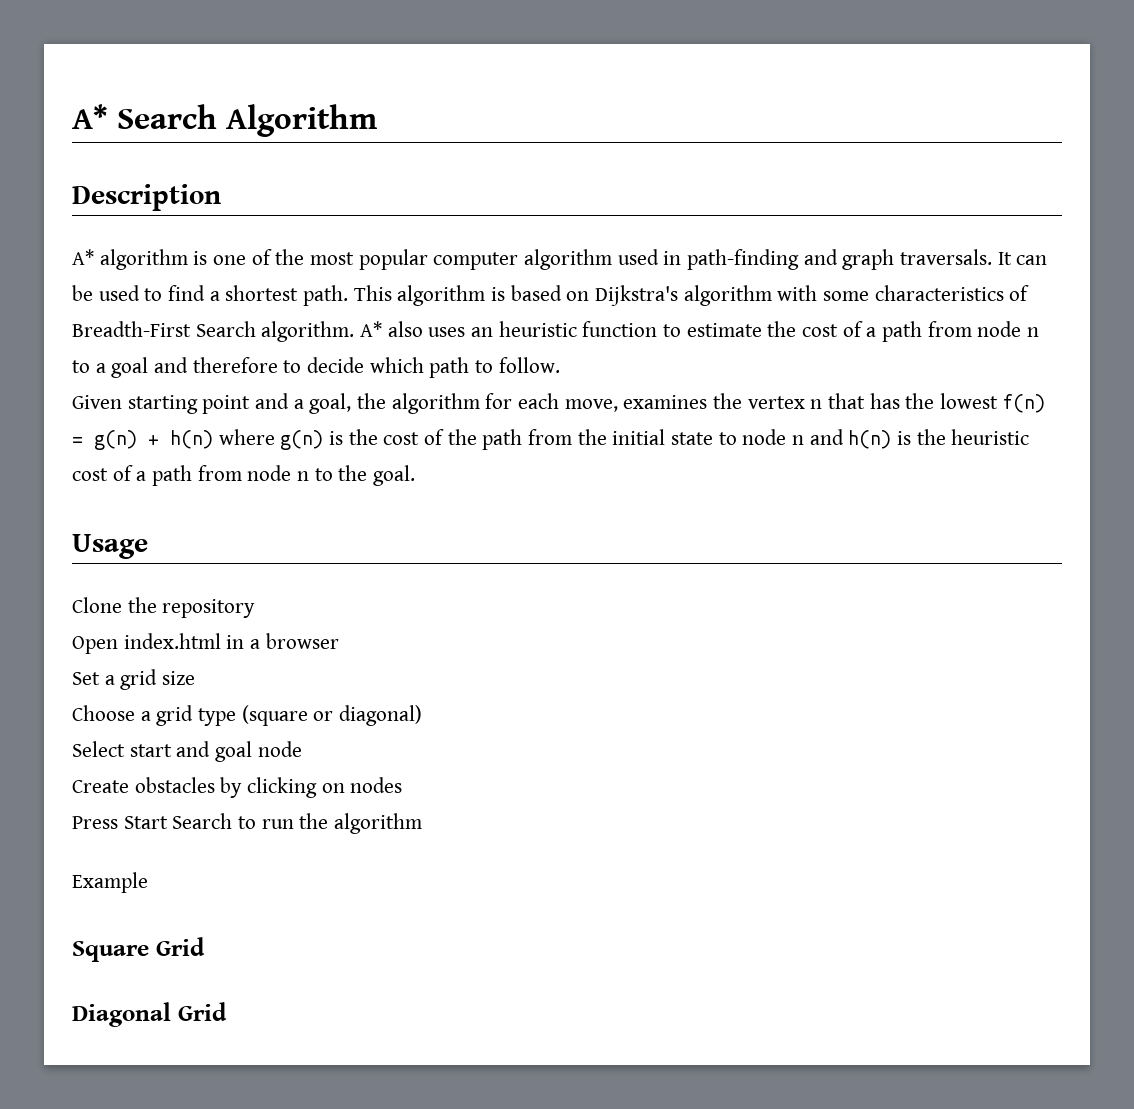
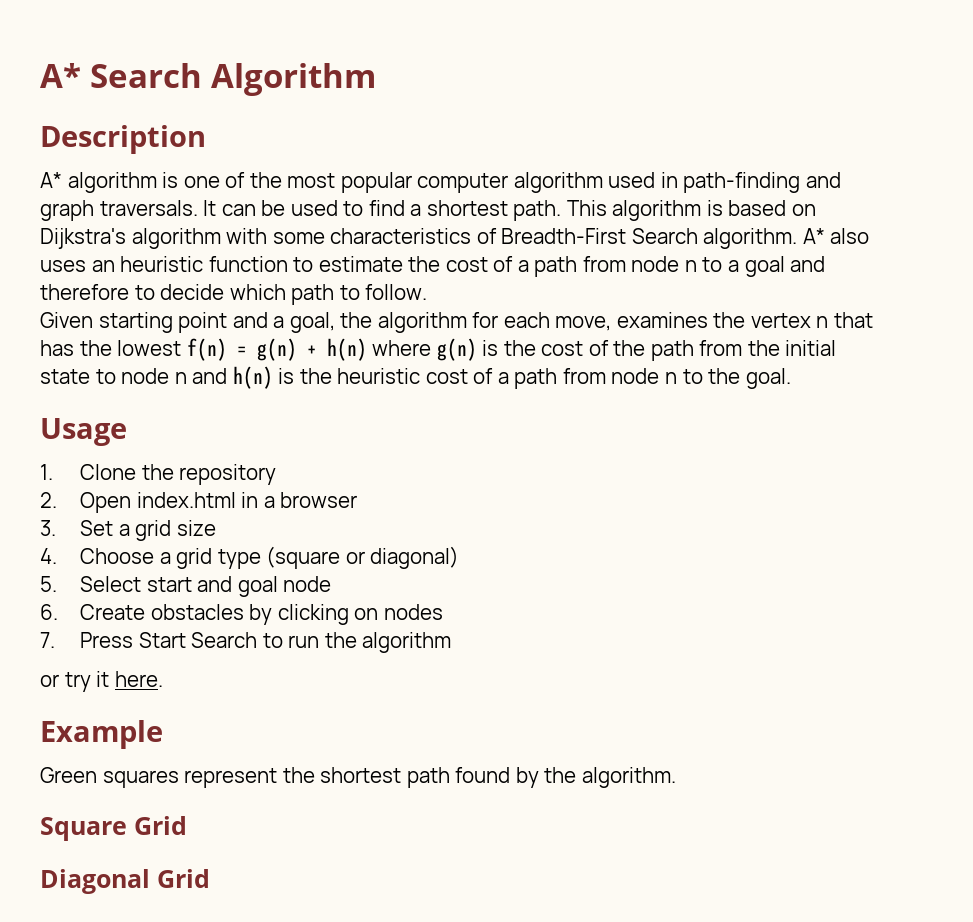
(148, 546) none -> [40,464,53,480] 1.
(256, 608) none -> [40,492,57,508] 2.
(339, 641) none -> [40,520,56,536] 3.
(196, 678) none -> [40,548,57,564] 4.
(423, 715) none -> [40,576,57,592] 5.
(302, 749) none -> [40,604,58,620] 6.
(403, 785) none -> [40,632,55,648] 7.
[72,872,148,893] Example -> [40,671,163,692] [40,720,163,749] [40,767,676,788] or try it here. // Example // Green squares represent the shortest path found by the algorithm.

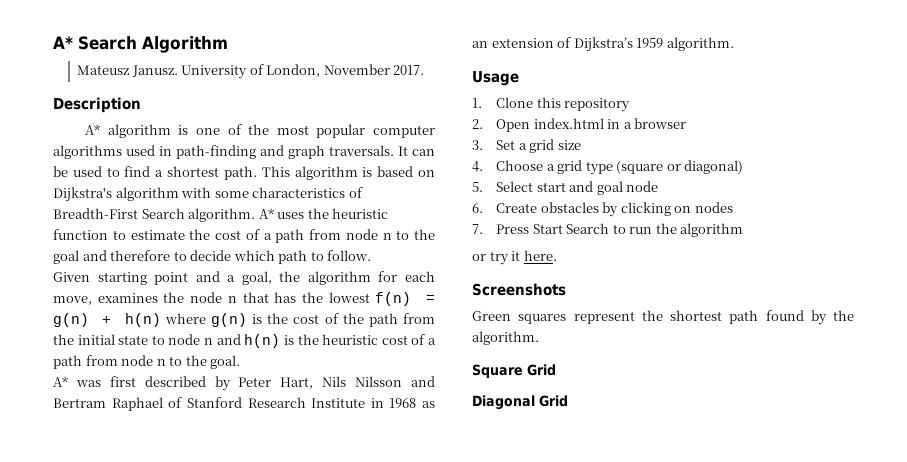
(376, 79) none -> [77,64,425,79] // Mateusz Janusz. University of London, November 2017.
[513,172,603,193] algorithm -> [53,145,122,159] algorithms
[830,228,870,244] [40,260,115,272] also uses an -> [277,208,329,219] uses the
[728,260,740,272] a -> [414,229,435,240] the
[750,313,811,328] vertex -> [190,292,223,303] node
(791, 378) none -> [53,376,435,391] [53,397,435,411] [472,37,734,52] // A* was first described by Peter Hart, Nils Nilsson and Bertram Raphael of Stanford Research Institute in 1968 as an extension of Dijkstra’s 1959 algorithm.
[141,464,174,480] the -> [536,97,561,108] this
[40,720,163,749] Example -> [472,283,566,296] Screenshots

